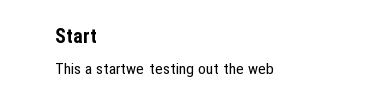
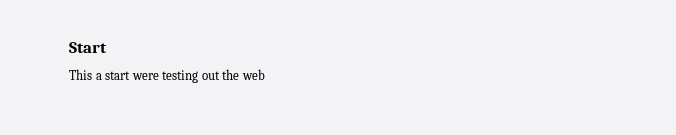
[96,64,145,74] startwe -> [105,71,159,80] start were

